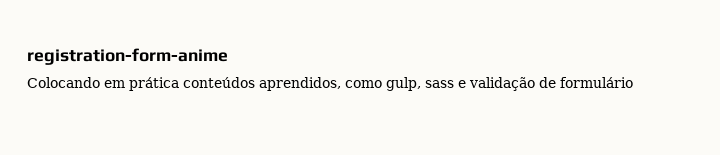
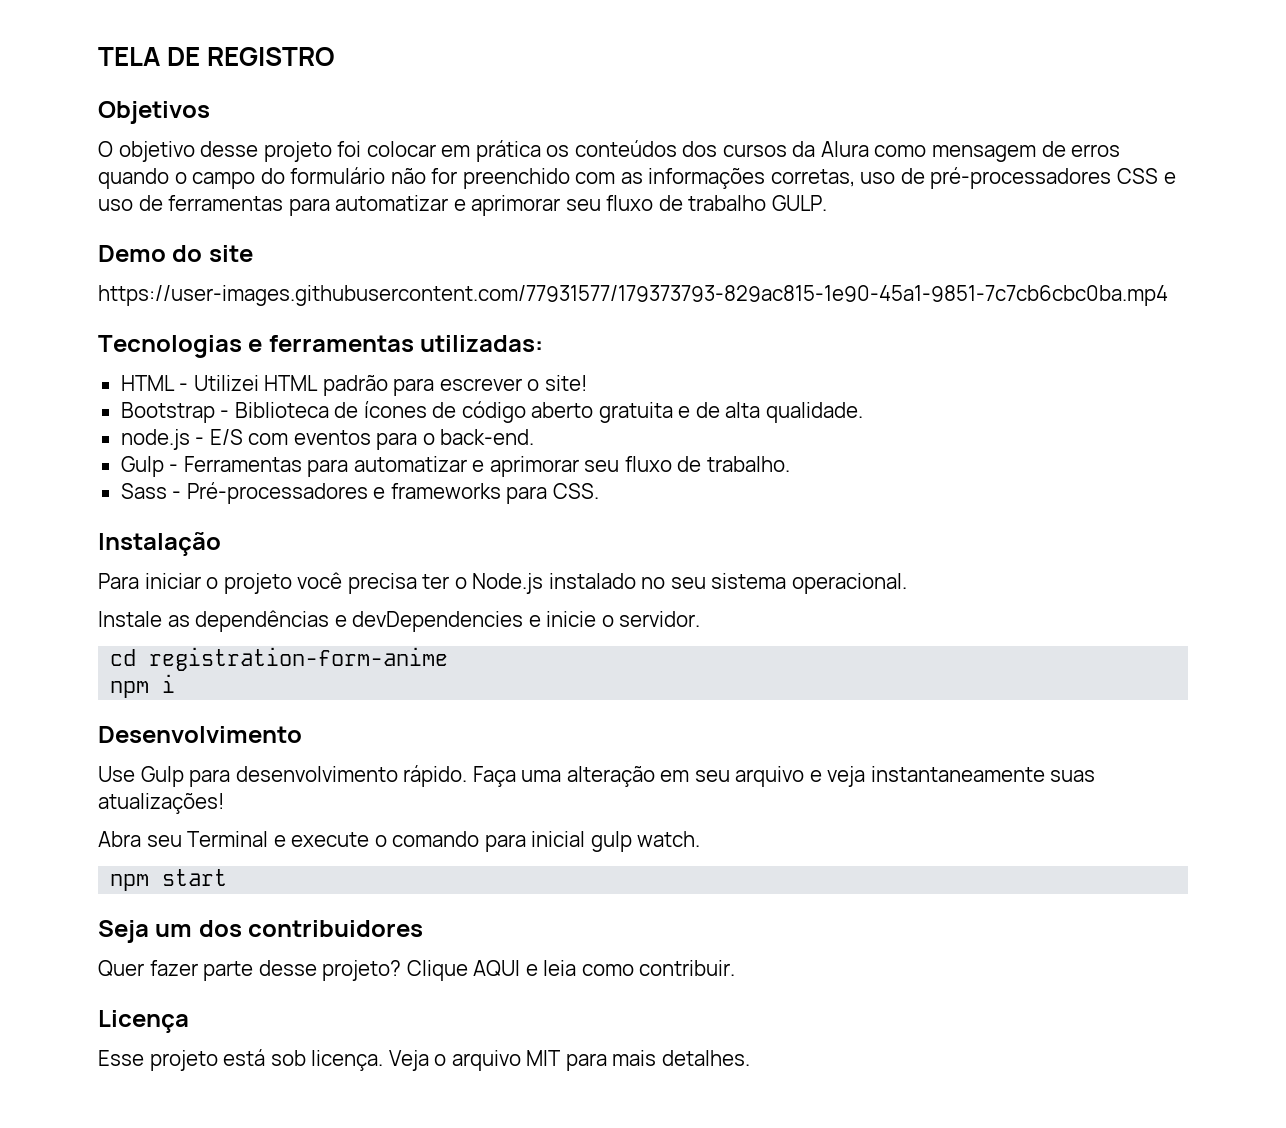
[27,48,228,65] [27,77,633,91] registration-form-anime // Colocando em prática conteúdos aprendidos, como gulp, sass e validação de formulário -> [98,47,335,66] [98,101,210,124] [98,140,1121,162] [98,167,1176,189] [98,195,827,216] [98,245,253,262] [98,285,1168,306] [98,335,544,358] [120,375,587,396] [120,401,863,423] [120,429,535,450] [120,456,790,477] [120,482,599,504] [98,532,221,556] [98,572,907,594] [98,610,701,632] [110,647,449,671] [110,674,176,698] [98,726,302,743] [98,765,1096,787] [98,793,224,814] [98,831,701,852] [110,869,228,891] [98,920,424,943] [98,960,736,981] [98,1010,189,1033] [98,1049,750,1071] TELA DE REGISTRO // Objetivos // O objetivo desse projeto foi colocar em prática os conteúdos dos cursos da Alura como mensagem de erros quando o campo do formulário não for preenchido com as informações corretas, uso de pré-processadores CSS e uso de ferramentas para automatizar e aprimorar seu fluxo de trabalho GULP. // Demo do site // https://user-images.githubusercontent.com/77931577/179373793-829ac815-1e90-45a1-9851-7c7cb6cbc0ba.mp4 // Tecnologias e ferramentas utilizadas: // HTML - Utilizei HTML padrão para escrever o site! // Bootstrap - Biblioteca de ícones de código aberto gratuita e de alta qualidade. // node.js - E/S com eventos para o back-end. // Gulp - Ferramentas para automatizar e aprimorar seu fluxo de trabalho. // Sass - Pré-processadores e frameworks para CSS. // Instalação // Para iniciar o projeto você precisa ter o Node.js instalado no seu sistema operacional. // Instale as dependências e devDependencies e inicie o servidor. // cd registration-form-anime // npm i // Desenvolvimento // Use Gulp para desenvolvimento rápido. Faça uma alteração em seu arquivo e veja instantaneamente suas atualizações! // Abra seu Terminal e execute o comando para inicial gulp watch. // npm start // Seja um dos contribuidores // Quer fazer parte desse projeto? Clique AQUI e leia como contribuir. // Licença // Esse projeto está sob licença. Veja o arquivo MIT para mais detalhes.

